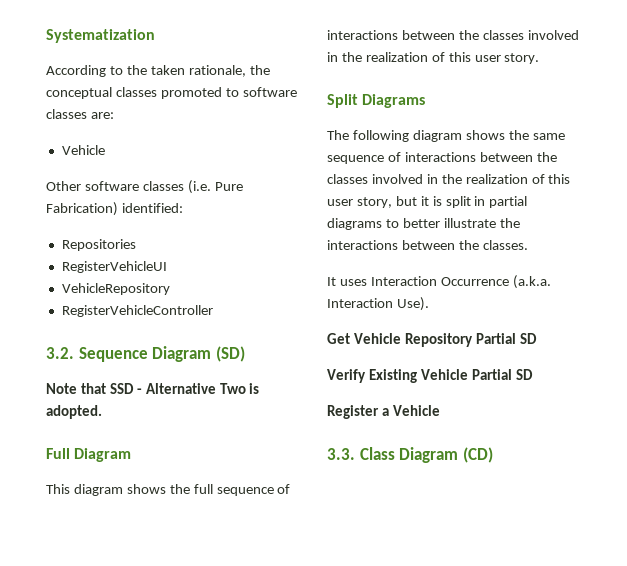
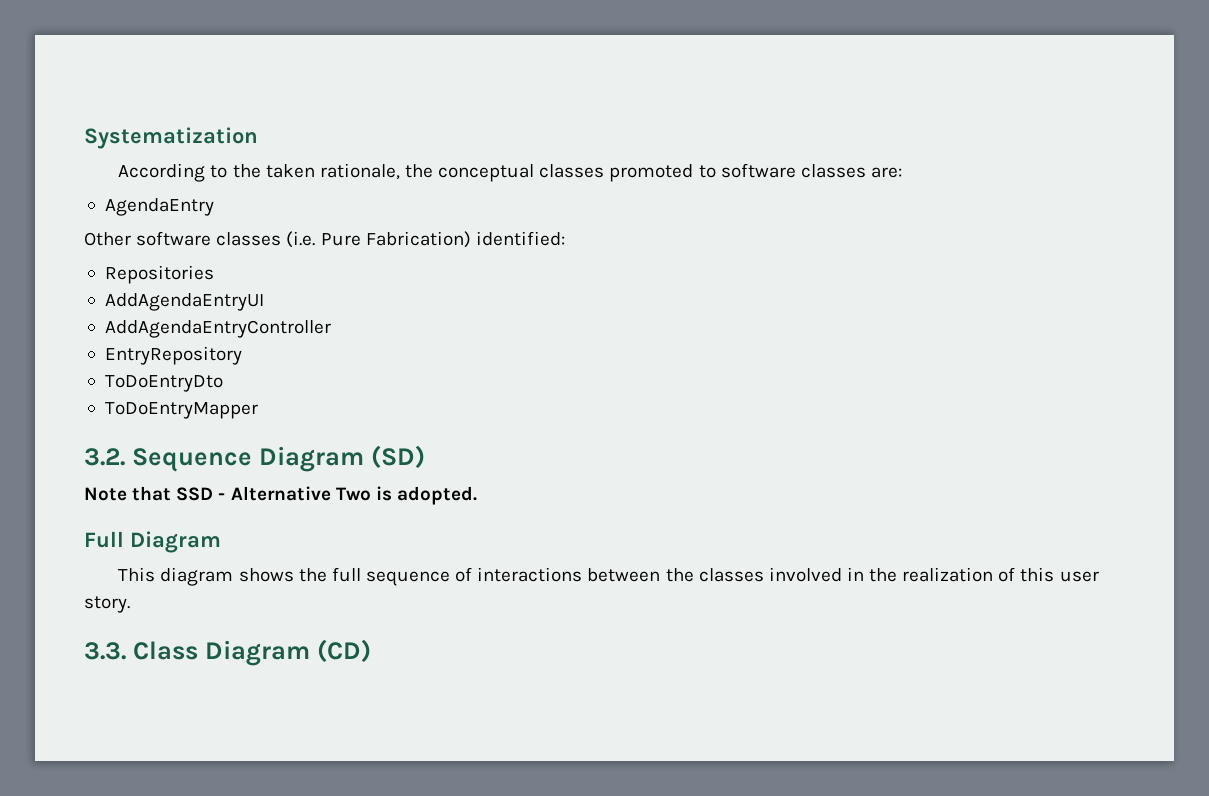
[61,145,105,155] Vehicle -> [104,198,214,216] AgendaEntry
[61,261,167,273] [61,283,170,295] [61,305,213,317] RegisterVehicleUI // VehicleRepository // RegisterVehicleController -> [104,293,264,311] [104,320,331,338] [104,346,242,365] [104,375,223,392] [104,402,258,419] AddAgendaEntryUI // AddAgendaEntryController // EntryRepository // ToDoEntryDto // ToDoEntryMapper
[327,94,426,108] [327,130,565,142] [327,152,557,164] [327,174,571,184] [327,196,528,208] [327,218,520,230] [327,240,528,250] [327,275,551,289] [327,297,429,311] [327,333,537,347] [327,369,533,383] [327,405,440,419] // Split Diagrams // The following diagram shows the same sequence of interactions between the classes involved in the realization of this user story, but it is split in partial diagrams to better illustrate the interactions between the classes. // It uses Interaction Occurrence (a.k.a. Interaction Use). // Get Vehicle Repository Partial SD // Verify Existing Vehicle Partial SD // Register a Vehicle -> (130, 604) none

